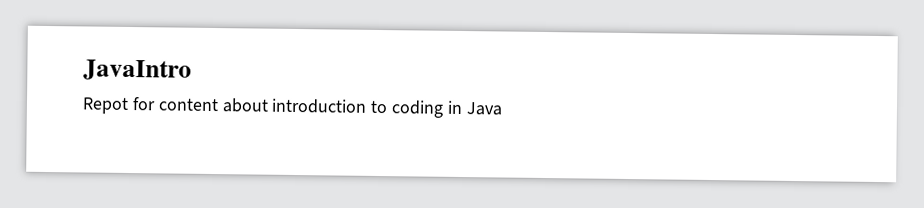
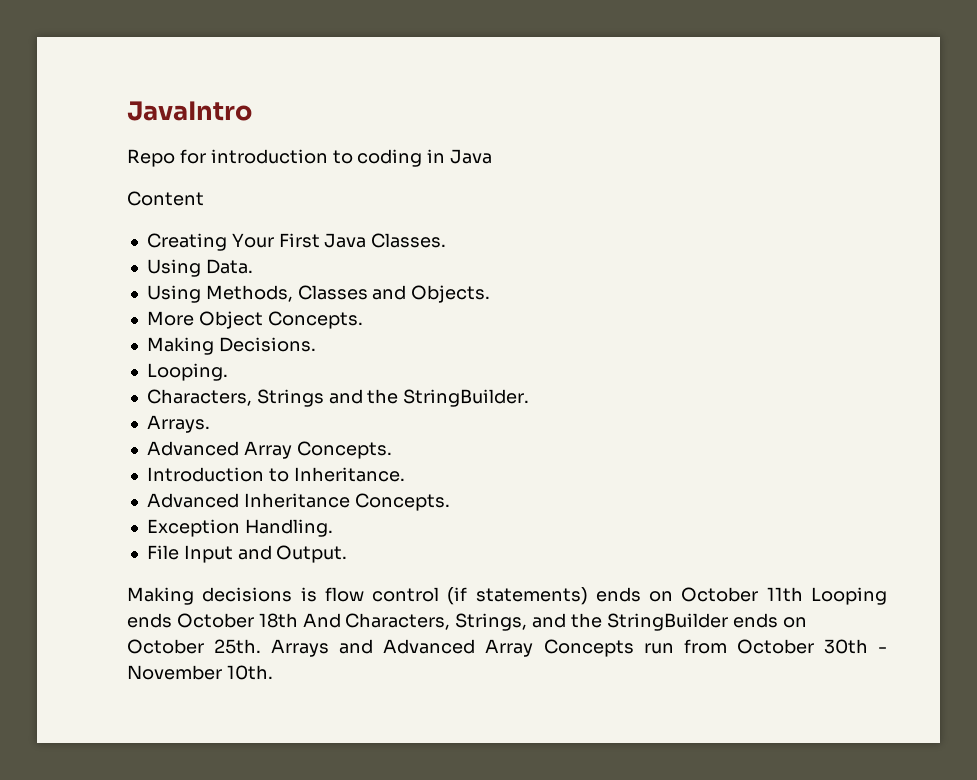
[82,97,269,114] Repot for content about -> [127,149,206,167] Repo for
(503, 109) none -> [127,191,204,206] [146,233,447,251] [146,259,253,277] [146,285,491,303] [146,311,363,329] [146,337,316,355] [146,363,228,381] [146,389,530,407] [146,415,210,433] [146,441,392,459] [146,467,405,482] [146,493,450,511] [146,519,333,537] [146,545,348,563] [127,587,887,605] [127,613,807,631] [127,639,888,657] [127,665,273,680] // Content // Creating Your First Java Classes. // Using Data. // Using Methods, Classes and Objects. // More Object Concepts. // Making Decisions. // Looping. // Characters, Strings and the StringBuilder. // Arrays. // Advanced Array Concepts. // Introduction to Inheritance. // Advanced Inheritance Concepts. // Exception Handling. // File Input and Output. // Making decisions is flow control (if statements) ends on October 11th Looping ends October 18th And Characters, Strings, and the StringBuilder ends on October 25th. Arrays and Advanced Array Concepts run from October 30th - November 10th.

